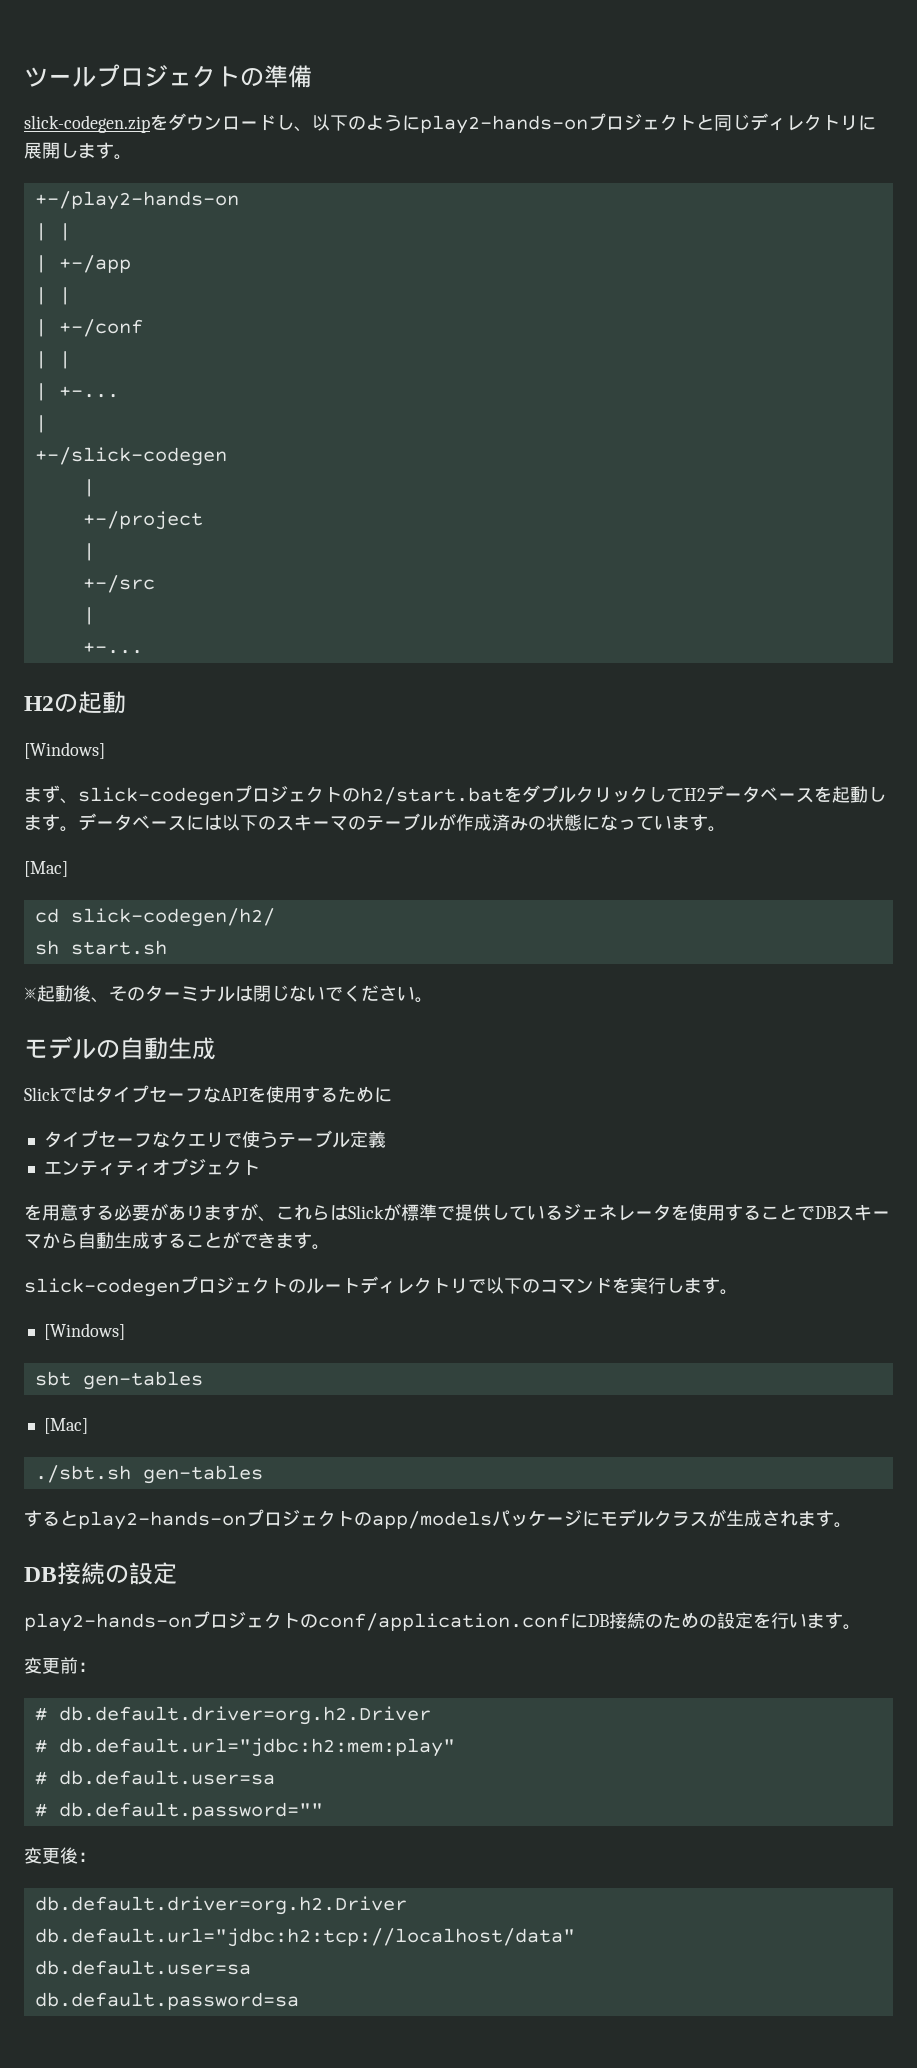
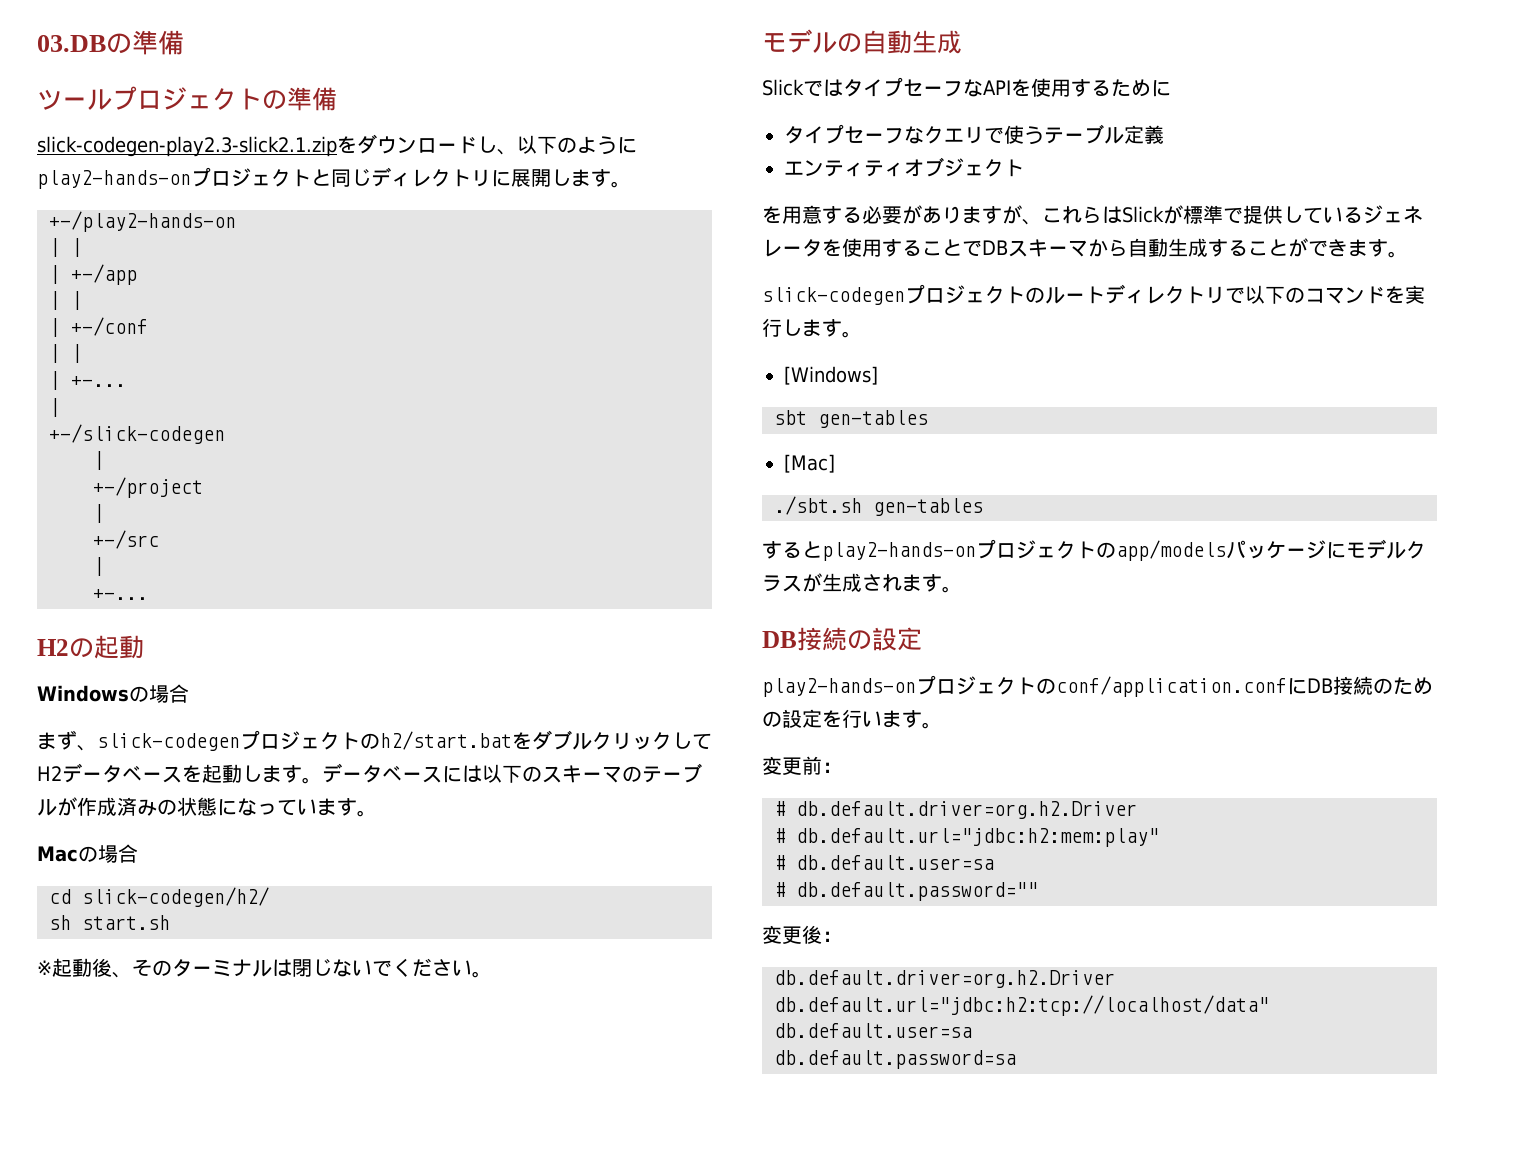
(24, 77) none -> [37,30,184,55] 03.DBの準備 //
[24,115,150,133] slick-codegen.zip -> [37,136,337,157] slick-codegen-play2.3-slick2.1.zip
[24,742,105,759] [Windows] -> [37,684,189,703] Windowsの場合
[24,861,68,877] [Mac] -> [37,844,138,863] Macの場合

